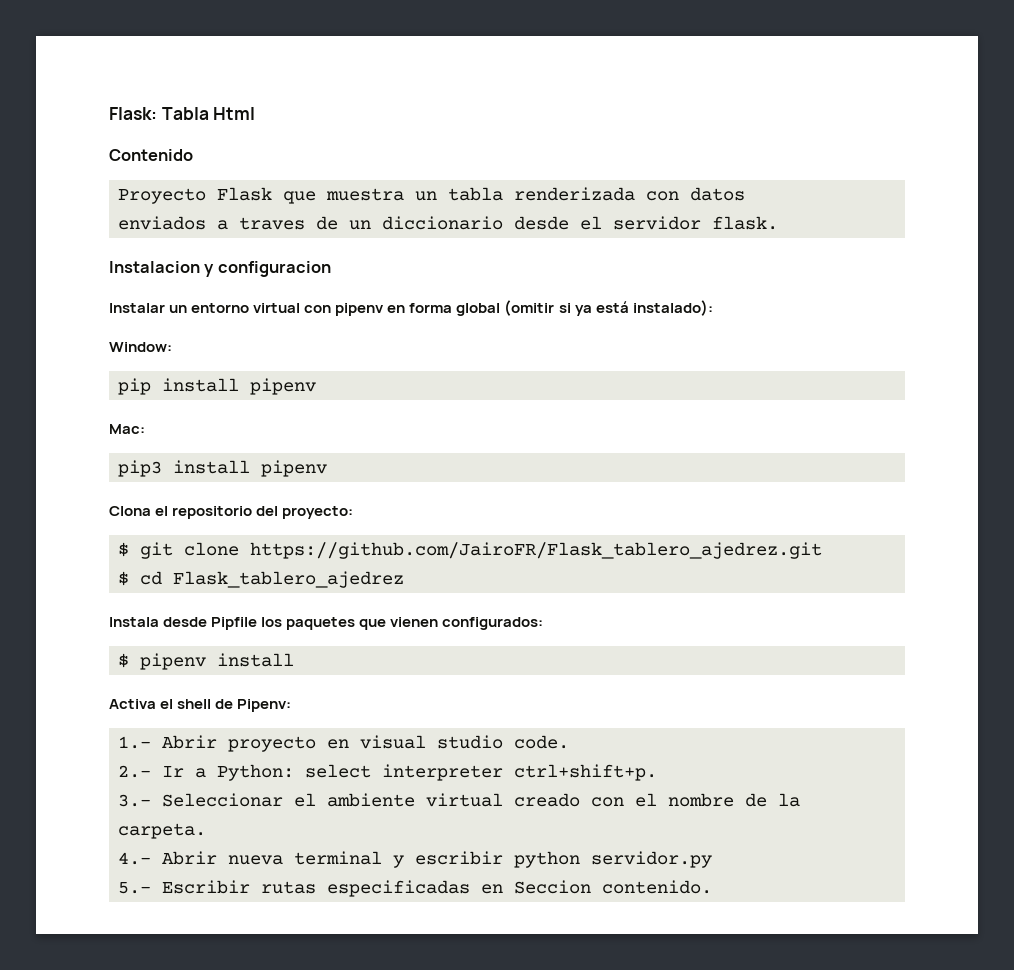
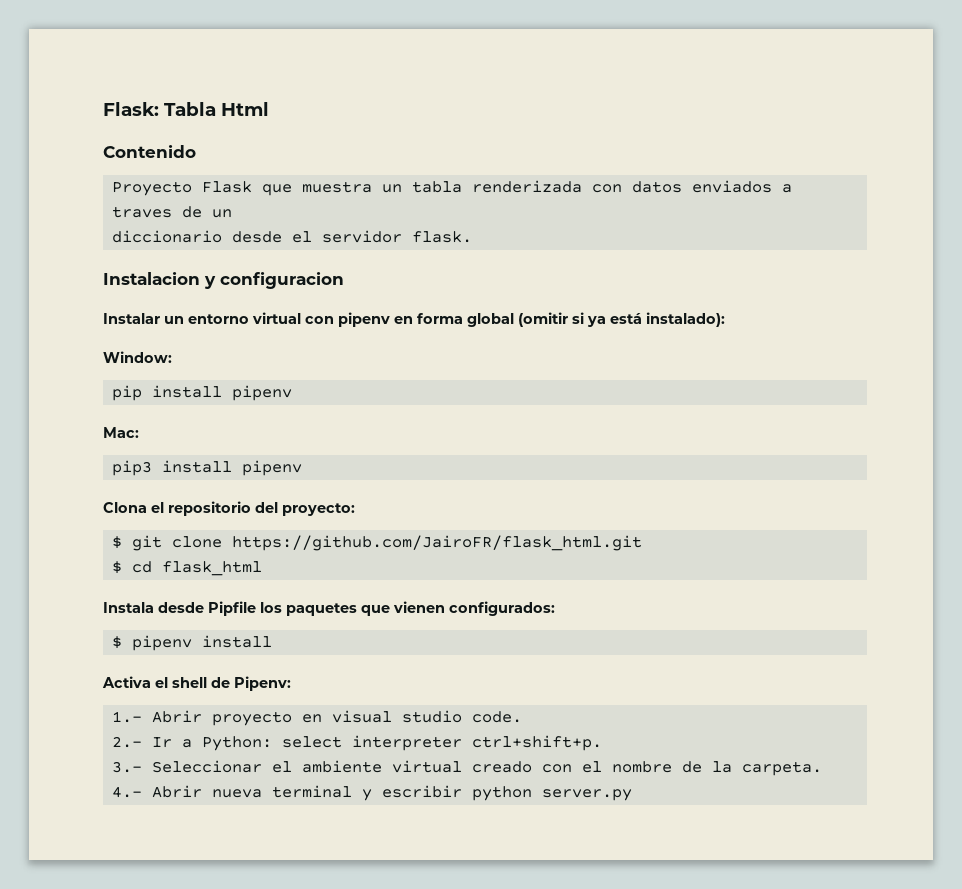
(745, 194) // -> (682, 187) none
(371, 225) none -> (232, 213) //
[250,542,822,559] https://github.com/JairoFR/Flask_tablero_ajedrez.git -> [231,535,642,551] https://github.com/JairoFR/flask_html.git
[173,571,404,588] Flask_tablero_ajedrez -> [161,561,262,576] flask_html
[591,851,712,868] [118,880,712,897] servidor.py // 5.- Escribir rutas especificadas en Seccion contenido. -> [541,789,632,801] server.py

